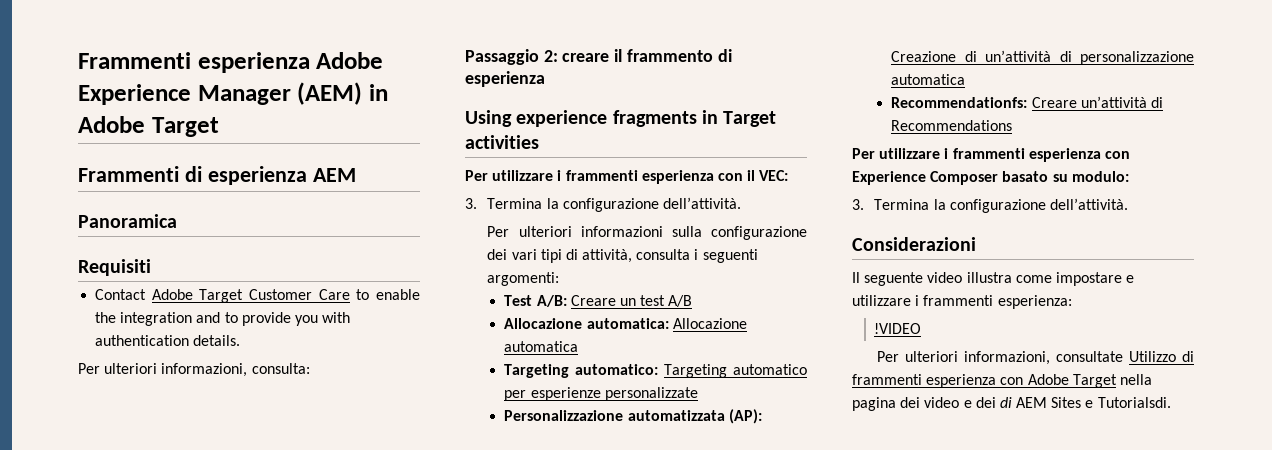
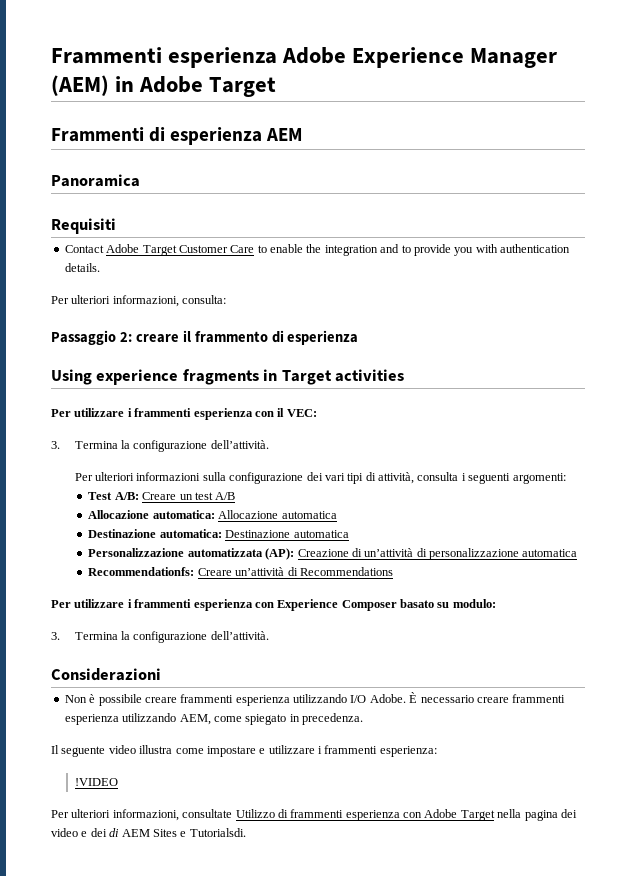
[504,364,807,378] [504,387,698,401] Targeting automatico: Targeting automatico per esperienze personalizzate -> [88,529,349,538] Destinazione automatica: Destinazione automatica
(976, 244) none -> [64,692,566,706] [64,713,363,725] // Non è possibile creare frammenti esperienza utilizzando I/O Adobe. È necessario creare frammenti esperienza utilizzando AEM, come spiegato in precedenza.

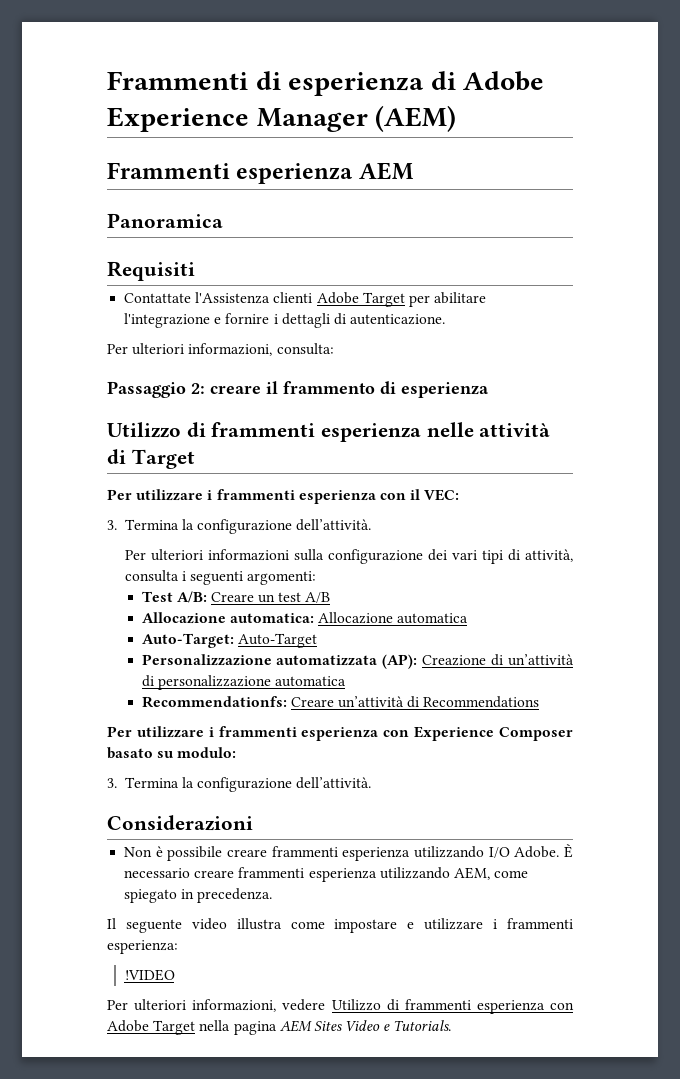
[51,47,278,68] Frammenti esperienza -> [107,71,456,96] Frammenti di esperienza di
[115,76,277,97] [51,127,166,142] in Adobe Target // Frammenti di -> [107,162,230,179] // Frammenti
[64,244,570,256] [64,263,100,272] Contact Adobe Target Customer Care to enable the integration and to provide you with authentication details. -> [124,292,487,307] [124,313,446,328] Contattate l'Assistenza clienti Adobe Target per abilitare l'integrazione e fornire i dettagli di autenticazione.
[51,369,405,385] Using experience fragments in Target activities -> [107,422,551,442] [107,449,195,469] Utilizzo di frammenti esperienza nelle attività di Target
[88,529,349,538] Destinazione automatica: Destinazione automatica -> [141,633,317,648] Auto-Target: Auto-Target
[182,809,233,818] consultate -> [282,999,326,1011] vedere
[560,809,577,818] [51,828,246,837] dei video e dei di AEM Sites e Tutorialsdi. -> [279,1020,452,1032] AEM Sites Video e Tutorials.

